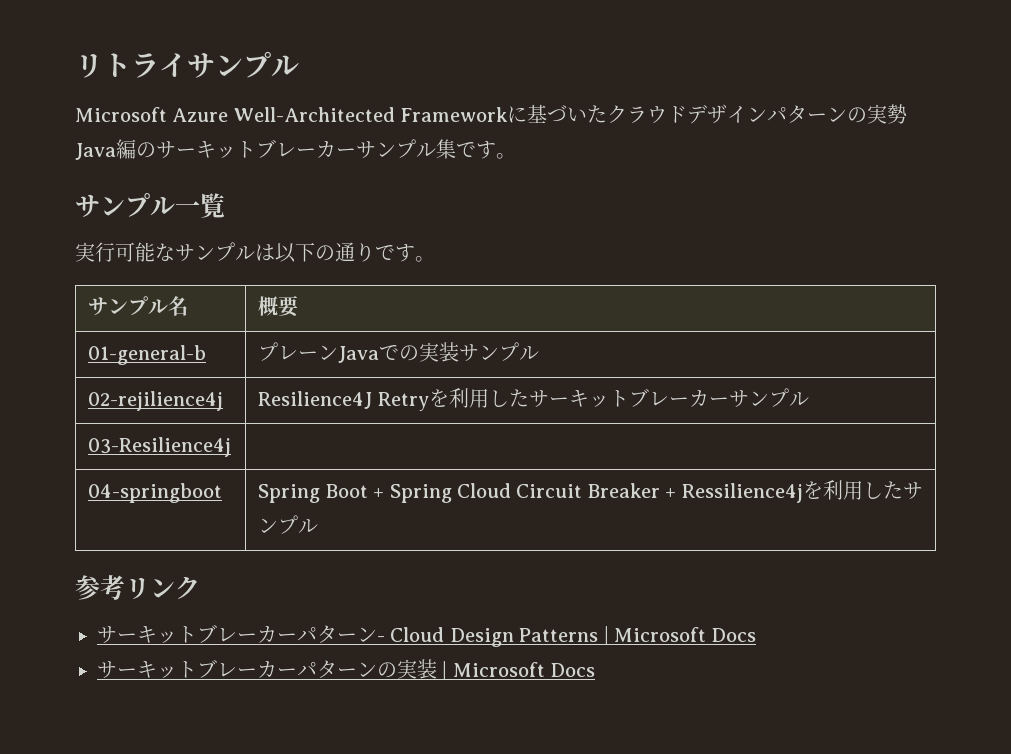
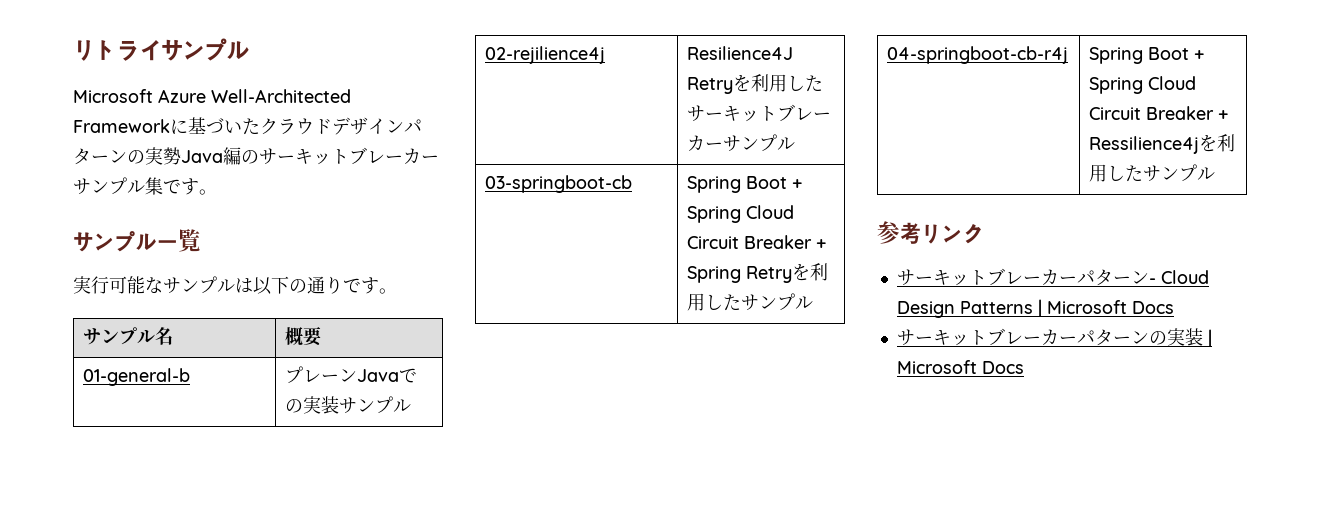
[88,437,232,457] [88,483,223,503] 03-Resilience4j | // 04-springboot -> [485,175,633,193] [687,176,803,193] [687,205,795,223] [687,235,827,249] [687,263,829,283] [687,293,814,311] [887,46,1069,64] 03-springboot-cb | Spring Boot + Spring Cloud Circuit Breaker + Spring Retryを利用したサンプル // 04-springboot-cb-r4j

